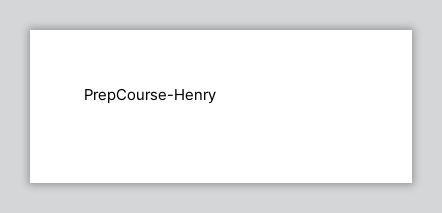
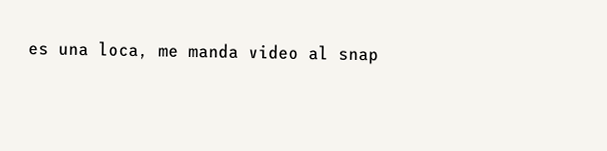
[84,88,216,104] PrepCourse-Henry -> [28,41,379,65] es una loca, me manda video al snap

